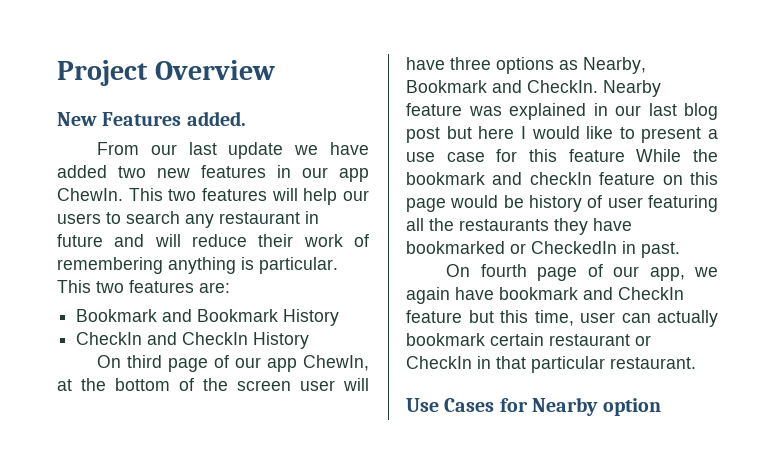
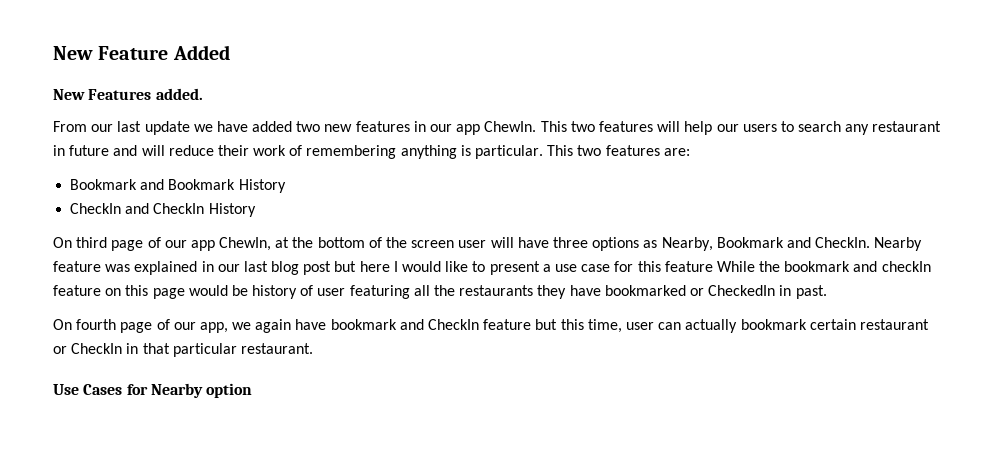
[57,60,275,86] Project Overview -> [53,45,230,60] New Feature Added

